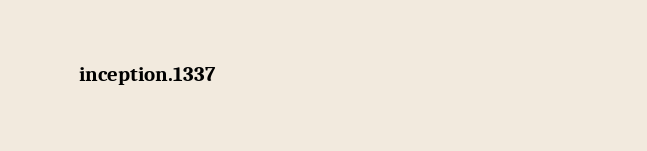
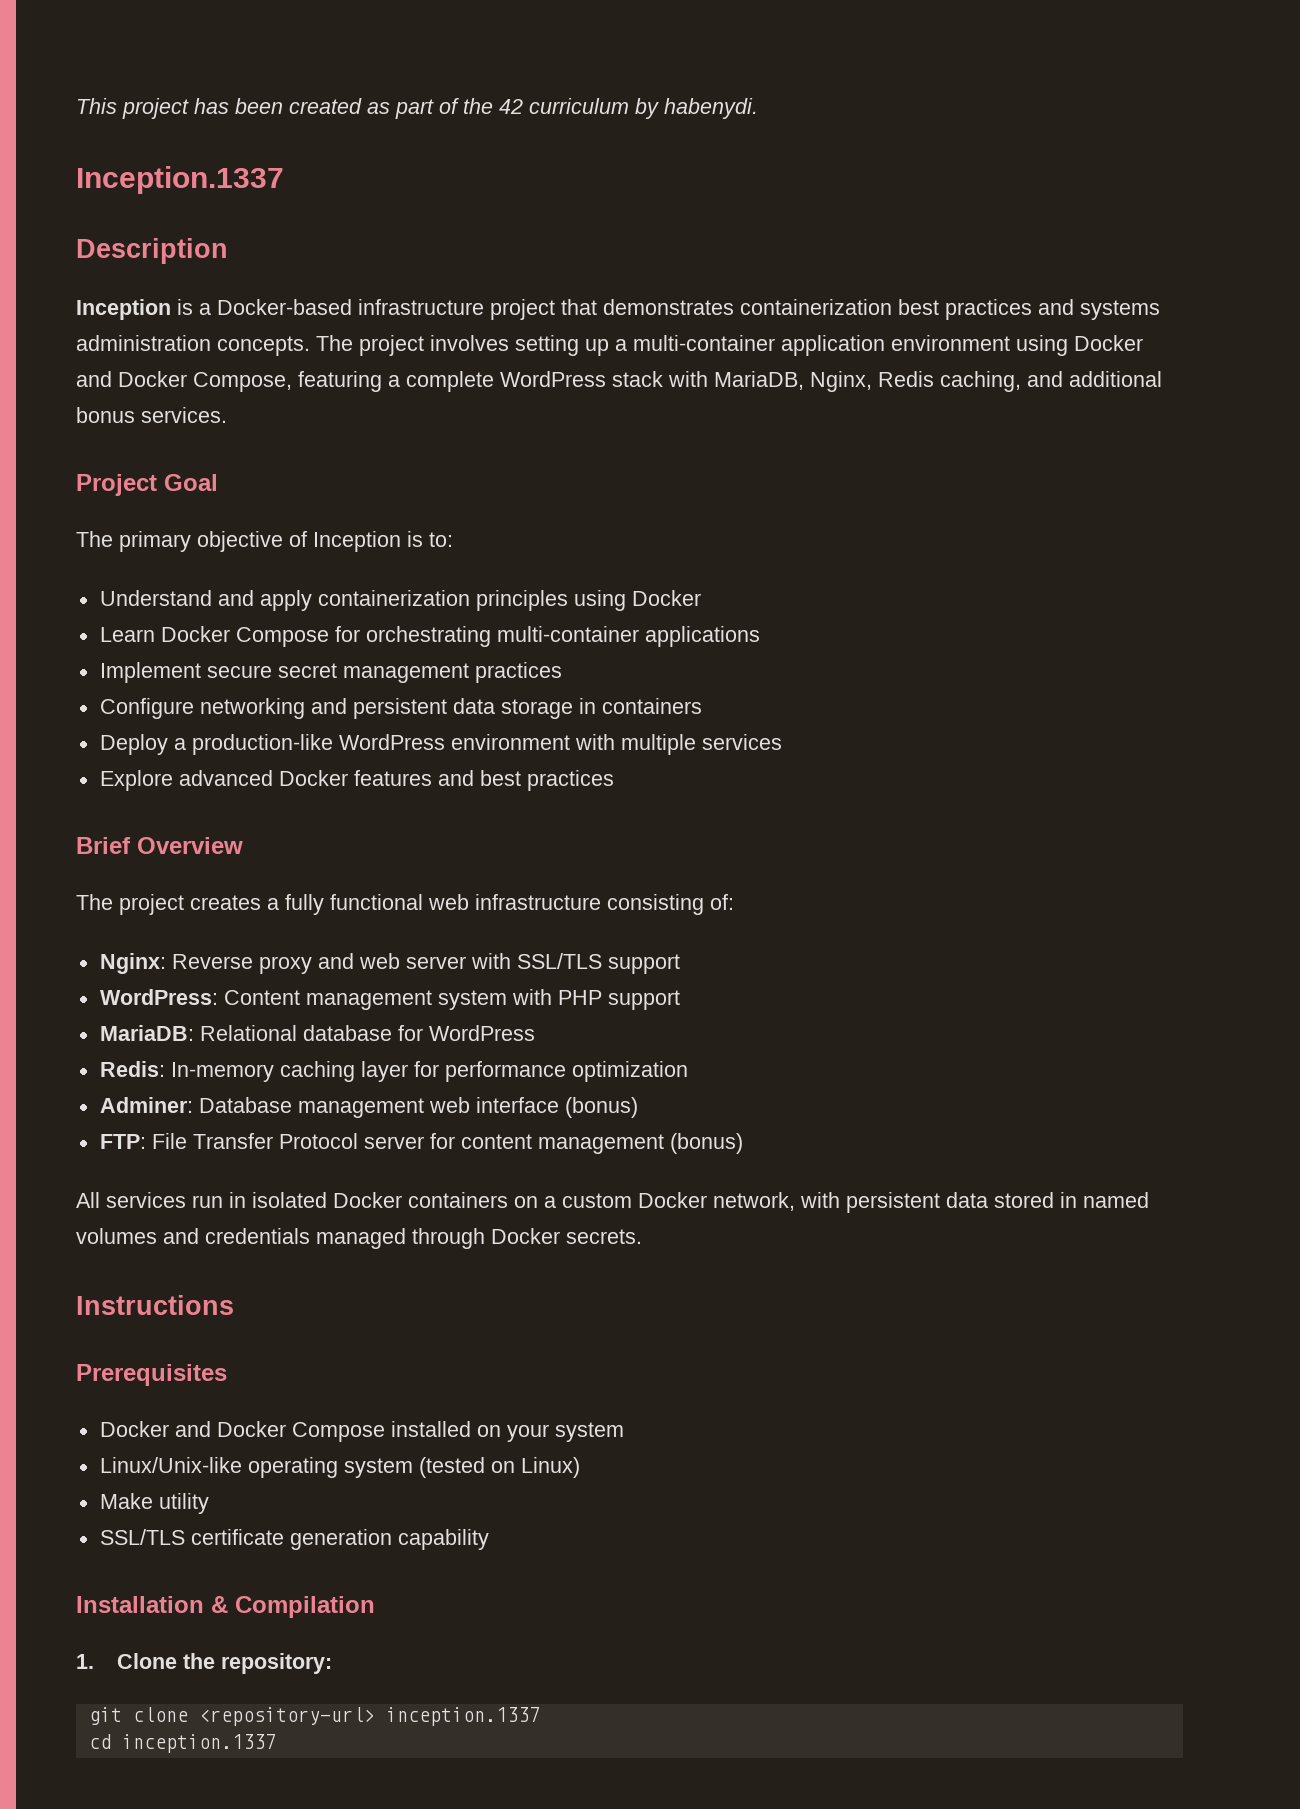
[79,67,216,85] inception.1337 -> [76,98,758,119] [76,166,284,194] [76,238,228,264] [76,299,1160,320] [76,335,1143,356] [76,371,1162,392] [76,407,227,423] [76,474,218,496] [76,531,453,552] [99,590,701,611] [99,626,760,647] [99,662,562,683] [99,698,702,719] [99,734,782,755] [99,770,614,791] [76,837,243,854] [76,894,734,915] [99,953,680,974] [99,989,680,1010] [99,1025,535,1041] [99,1061,688,1082] [99,1097,638,1118] [99,1133,743,1154] [76,1192,1149,1213] [76,1228,642,1249] [76,1295,234,1315] [76,1364,227,1386] [99,1421,624,1442] [99,1457,580,1478] [99,1493,209,1514] [99,1529,489,1550] [76,1596,375,1618] [76,1653,333,1674] [88,1707,540,1726] [88,1734,276,1753] This project has been created as part of the 42 curriculum by habenydi. // Inception.1337 // Description // Inception is a Docker-based infrastructure project that demonstrates containerization best practices and systems administration concepts. The project involves setting up a multi-container application environment using Docker and Docker Compose, featuring a complete WordPress stack with MariaDB, Nginx, Redis caching, and additional bonus services. // Project Goal // The primary objective of Inception is to: // Understand and apply containerization principles using Docker // Learn Docker Compose for orchestrating multi-container applications // Implement secure secret management practices // Configure networking and persistent data storage in containers // Deploy a production-like WordPress environment with multiple services // Explore advanced Docker features and best practices // Brief Overview // The project creates a fully functional web infrastructure consisting of: // Nginx: Reverse proxy and web server with SSL/TLS support // WordPress: Content management system with PHP support // MariaDB: Relational database for WordPress // Redis: In-memory caching layer for performance optimization // Adminer: Database management web interface (bonus) // FTP: File Transfer Protocol server for content management (bonus) // All services run in isolated Docker containers on a custom Docker network, with persistent data stored in named volumes and credentials managed through Docker secrets. // Instructions // Prerequisites // Docker and Docker Compose installed on your system // Linux/Unix-like operating system (tested on Linux) // Make utility // SSL/TLS certificate generation capability // Installation & Compilation // 1. Clone the repository: // git clone <repository-url> inception.1337 // cd inception.1337

